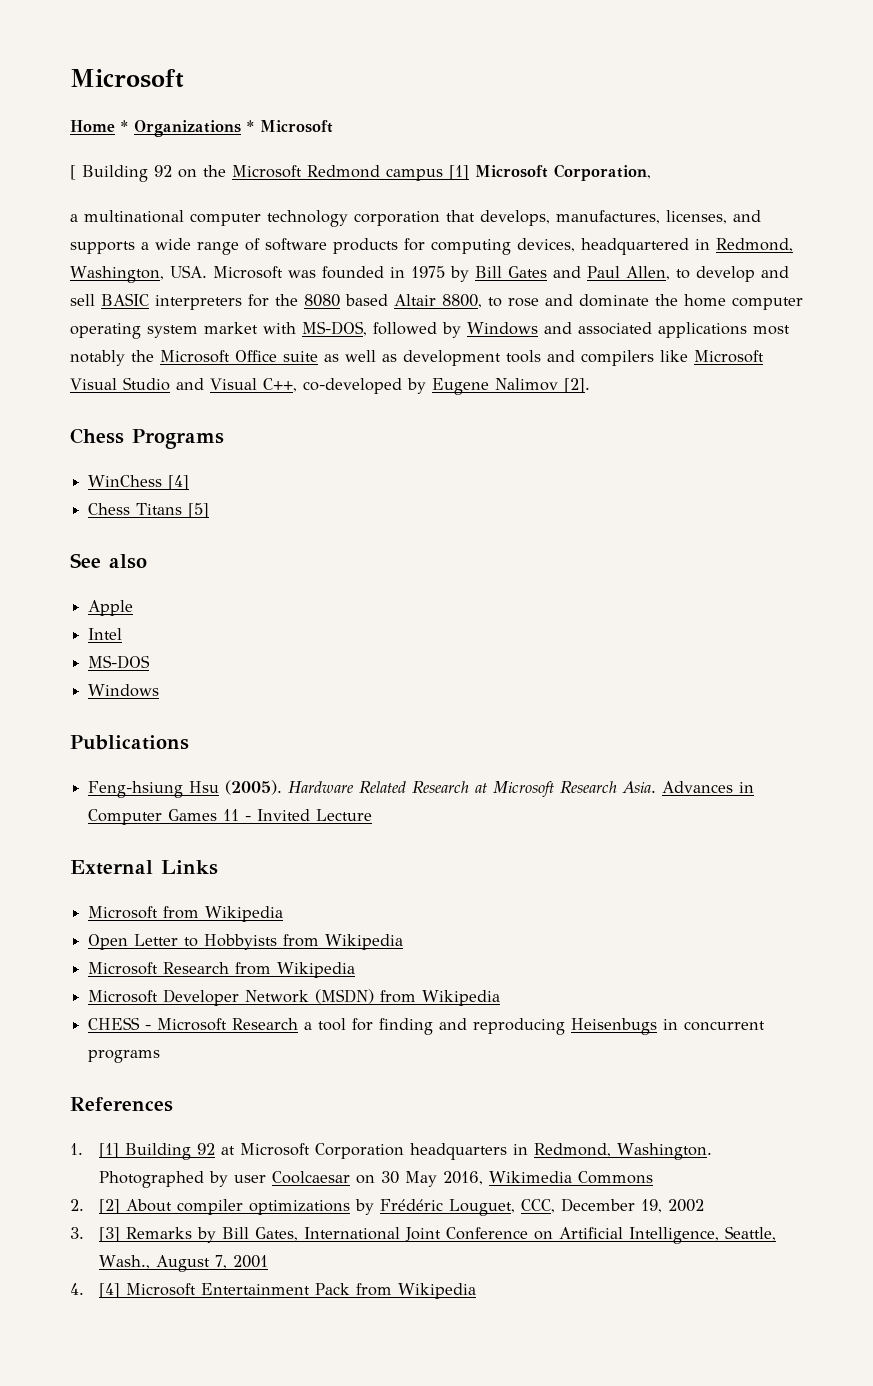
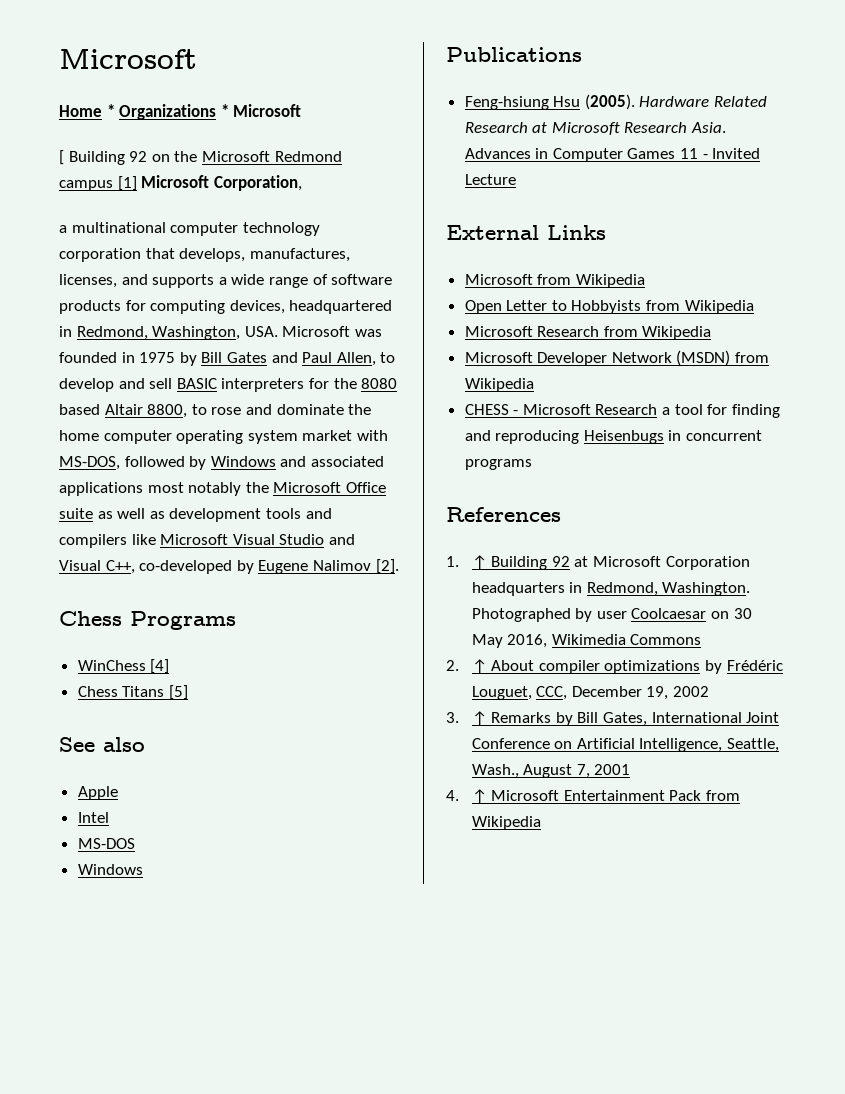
[99,1143,120,1158] [1] -> [471,555,487,569] ↑
[99,1199,121,1214] [2] -> [471,659,487,673] ↑
[99,1227,121,1242] [3] -> [471,711,487,725] ↑
[99,1283,121,1298] [4] -> [471,789,487,803] ↑

